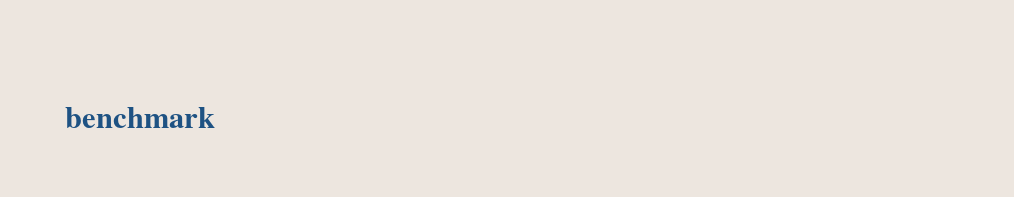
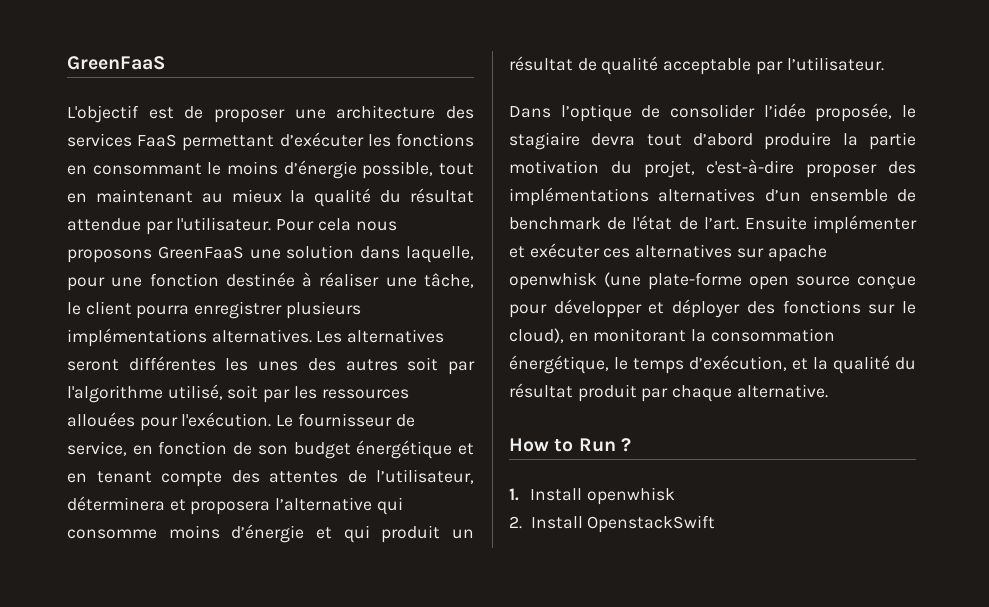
[65,107,215,128] benchmark -> [67,56,165,70] [67,105,474,123] [67,132,474,151] [67,160,475,179] [67,188,474,207] [67,217,397,235] [67,245,475,263] [67,272,474,291] [67,301,361,319] [67,328,445,347] [67,356,476,375] [67,384,409,403] [67,412,415,431] [67,440,475,459] [67,469,474,487] [67,496,403,515] [67,524,475,543] [509,56,884,75] [509,103,917,122] [509,132,916,150] [509,159,916,178] [509,187,916,206] [509,215,917,234] [509,243,827,262] [509,272,916,290] [509,299,916,318] [509,328,835,343] [509,355,916,374] [509,383,828,402] [509,438,631,452] [509,487,676,505] [509,515,716,533] GreenFaaS // L'objectif est de proposer une architecture des services FaaS permettant d’exécuter les fonctions en consommant le moins d’énergie possible, tout en maintenant au mieux la qualité du résultat attendue par l'utilisateur. Pour cela nous proposons GreenFaaS une solution dans laquelle, pour une fonction destinée à réaliser une tâche, le client pourra enregistrer plusieurs implémentations alternatives. Les alternatives seront différentes les unes des autres soit par l'algorithme utilisé, soit par les ressources allouées pour l'exécution. Le fournisseur de service, en fonction de son budget énergétique et en tenant compte des attentes de l’utilisateur, déterminera et proposera l’alternative qui consomme moins d’énergie et qui produit un résultat de qualité acceptable par l’utilisateur. // Dans l’optique de consolider l’idée proposée, le stagiaire devra tout d’abord produire la partie motivation du projet, c'est-à-dire proposer des implémentations alternatives d’un ensemble de benchmark de l'état de l’art. Ensuite implémenter et exécuter ces alternatives sur apache openwhisk (une plate-forme open source conçue pour développer et déployer des fonctions sur le cloud), en monitorant la consommation énergétique, le temps d’exécution, et la qualité du résultat produit par chaque alternative. // How to Run ? // 1. Install openwhisk // 2. Install OpenstackSwift

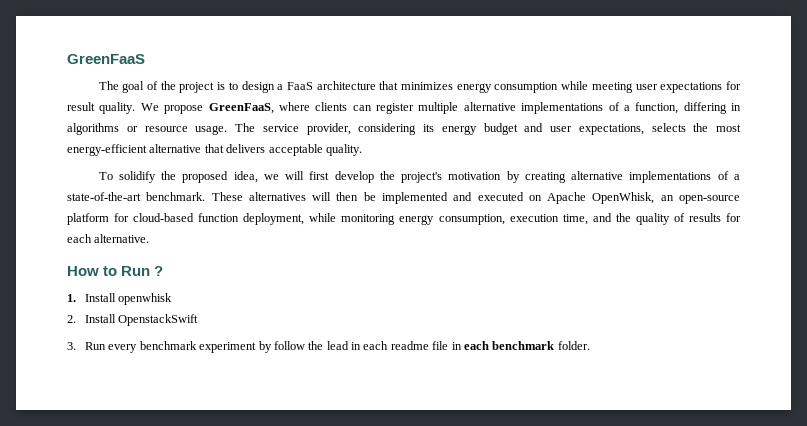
[67,105,474,123] [67,132,474,151] [67,160,475,179] [67,188,474,207] [67,217,397,235] [67,245,475,263] [67,272,474,291] [67,301,361,319] [67,328,445,347] [67,356,476,375] [67,384,409,403] [67,412,415,431] [67,440,475,459] [67,469,474,487] [67,496,403,515] [67,524,475,543] [509,56,884,75] [509,103,917,122] [509,132,916,150] [509,159,916,178] [509,187,916,206] [509,215,917,234] [509,243,827,262] [509,272,916,290] [509,299,916,318] [509,328,835,343] [509,355,916,374] [509,383,733,402] L'objectif est de proposer une architecture des services FaaS permettant d’exécuter les fonctions en consommant le moins d’énergie possible, tout en maintenant au mieux la qualité du résultat attendue par l'utilisateur. Pour cela nous proposons GreenFaaS une solution dans laquelle, pour une fonction destinée à réaliser une tâche, le client pourra enregistrer plusieurs implémentations alternatives. Les alternatives seront différentes les unes des autres soit par l'algorithme utilisé, soit par les ressources allouées pour l'exécution. Le fournisseur de service, en fonction de son budget énergétique et en tenant compte des attentes de l’utilisateur, déterminera et proposera l’alternative qui consomme moins d’énergie et qui produit un résultat de qualité acceptable par l’utilisateur. // Dans l’optique de consolider l’idée proposée, le stagiaire devra tout d’abord produire la partie motivation du projet, c'est-à-dire proposer des implémentations alternatives d’un ensemble de benchmark de l'état de l’art. Ensuite implémenter et exécuter ces alternatives sur apache openwhisk (une plate-forme open source conçue pour développer et déployer des fonctions sur le cloud), en monitorant la consommation énergétique, le temps d’exécution, et la qualité du résultat produit par chaque -> [98,81,742,93] [67,102,741,114] [67,123,741,135] [67,144,362,156] [98,171,740,183] [67,192,741,204] [67,213,741,225] [67,234,92,243] The goal of the project is to design a FaaS architecture that minimizes energy consumption while meeting user expectations for result quality. We propose GreenFaaS, where clients can register multiple alternative implementations of a function, differing in algorithms or resource usage. The service provider, considering its energy budget and user expectations, selects the most energy-efficient alternative that delivers acceptable quality. // To solidify the proposed idea, we will first develop the project's motivation by creating alternative implementations of a state-of-the-art benchmark. These alternatives will then be implemented and executed on Apache OpenWhisk, an open-source platform for cloud-based function deployment, while monitoring energy consumption, execution time, and the quality of results for each
(716, 524) none -> [67,341,590,353] // 3. Run every benchmark experiment by follow the lead in each readme file in each benchmark folder.

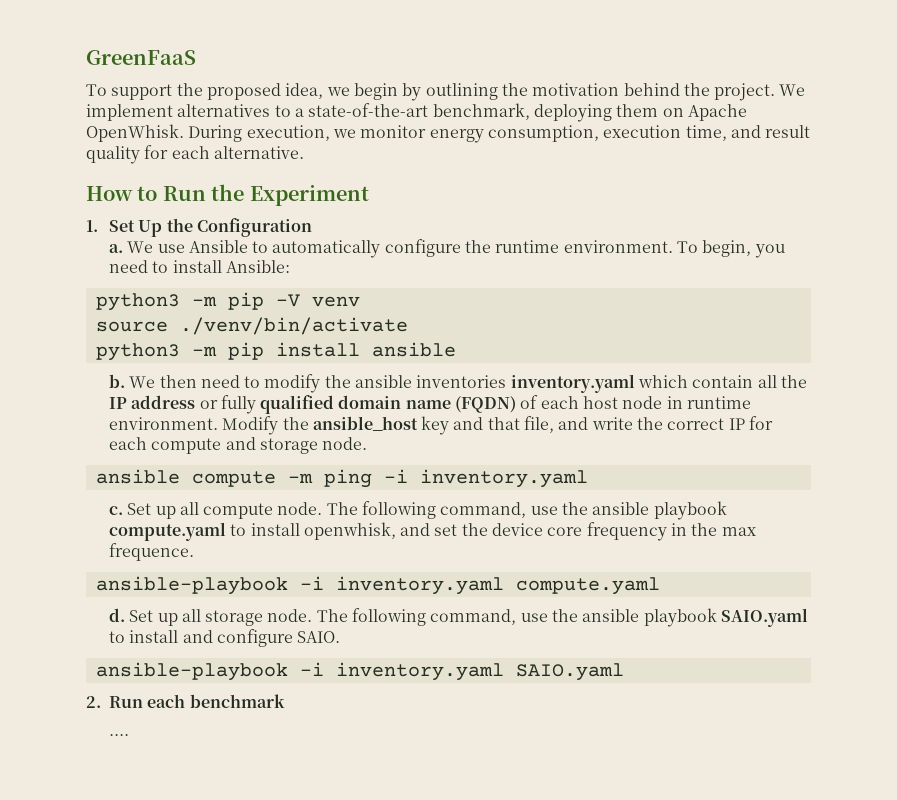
[98,81,742,93] [67,102,741,114] [67,123,741,135] [67,144,362,156] [98,171,156,183] // The goal of the project is to design a FaaS architecture that minimizes energy consumption while meeting user expectations for result quality. We propose GreenFaaS, where clients can register multiple alternative implementations of a function, differing in algorithms or resource usage. The service provider, considering its energy budget and user expectations, selects the most energy-efficient alternative that delivers acceptable quality. // To solidify -> [86,84,173,100] // To support
[285,171,740,183] [67,192,741,204] [67,213,396,225] will first develop the project's motivation by creating alternative implementations of a state-of-the-art benchmark. These alternatives will then be implemented and executed on Apache OpenWhisk, an open-source platform for cloud-based function deployment, while monitoring -> [353,83,806,101] [86,103,747,122] [86,124,427,142] begin by outlining the motivation behind the project. We implement alternatives to a state-of-the-art benchmark, deploying them on Apache OpenWhisk. During execution, we monitor
[615,213,721,225] the quality of results -> [765,125,811,138] [86,146,140,164] result quality
[154,266,164,276] ? -> [211,184,369,206] the Experiment
[85,293,173,305] [67,314,199,326] [67,341,462,353] Install openwhisk // 2. Install OpenstackSwift // 3. Run every benchmark experiment by follow the lead in each readme file in -> [108,218,312,237] [108,239,785,258] [108,260,290,273] [95,292,360,311] [95,317,408,335] [95,342,456,361] [108,374,808,393] [108,395,752,414] [108,416,774,435] [108,437,368,454] [95,469,588,488] [108,501,727,520] [108,522,756,541] [108,543,194,561] [95,576,660,595] [108,608,809,627] [108,629,341,647] [95,662,624,681] [86,696,143,708] Set Up the Configuration // a. We use Ansible to automatically configure the runtime environment. To begin, you need to install Ansible: // python3 -m pip -V venv // source ./venv/bin/activate // python3 -m pip install ansible // b. We then need to modify the ansible inventories inventory.yaml which contain all the IP address or fully qualified domain name (FQDN) of each host node in runtime environment. Modify the ansible_host key and that file, and write the correct IP for each compute and storage node. // ansible compute -m ping -i inventory.yaml // c. Set up all compute node. The following command, use the ansible playbook compute.yaml to install openwhisk, and set the device core frequency in the max frequence. // ansible-playbook -i inventory.yaml compute.yaml // d. Set up all storage node. The following command, use the ansible playbook SAIO.yaml to install and configure SAIO. // ansible-playbook -i inventory.yaml SAIO.yaml // 2. Run
[557,341,590,350] folder. -> [108,734,129,736] // ....

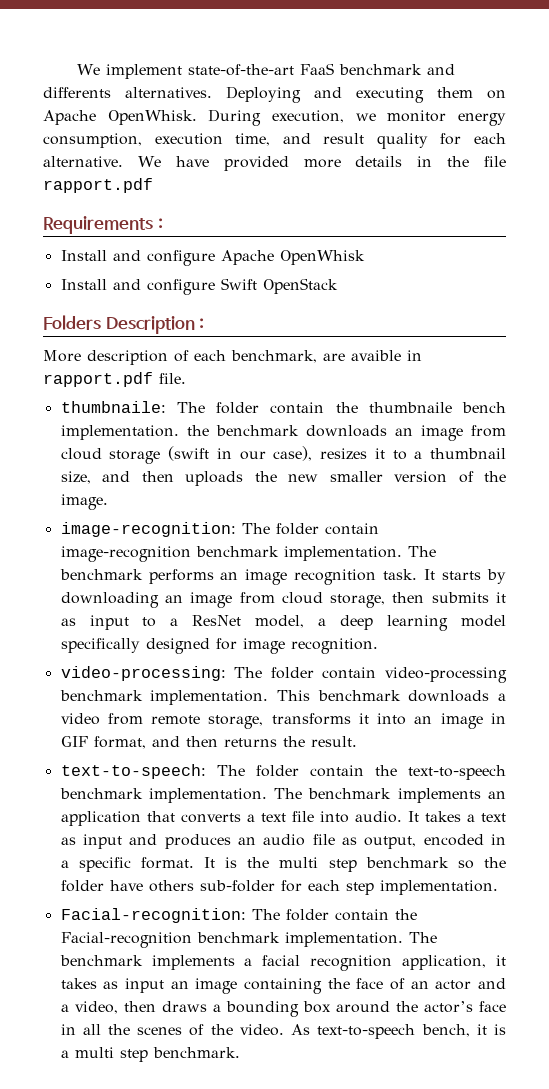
[86,50,196,65] [86,83,806,101] [86,103,612,122] GreenFaaS // To support the proposed idea, we begin by outlining the motivation behind the project. We implement alternatives to a state-of-the-art benchmark, deploying -> [76,63,455,79] [43,86,424,103] We implement state-of-the-art FaaS benchmark and differents alternatives. Deploying and executing
[86,184,369,206] [86,218,312,237] [108,239,785,258] [108,260,290,273] [95,292,360,311] [95,317,408,335] [95,342,456,361] [108,374,808,393] [108,395,752,414] [108,416,774,435] [108,437,368,454] [95,469,588,488] [108,501,727,520] [108,522,756,541] [108,543,194,561] [95,576,660,595] [108,608,809,627] [108,629,341,647] [95,662,624,681] [86,694,285,708] [108,734,129,736] // How to Run the Experiment // 1. Set Up the Configuration // a. We use Ansible to automatically configure the runtime environment. To begin, you need to install Ansible: // python3 -m pip -V venv // source ./venv/bin/activate // python3 -m pip install ansible // b. We then need to modify the ansible inventories inventory.yaml which contain all the IP address or fully qualified domain name (FQDN) of each host node in runtime environment. Modify the ansible_host key and that file, and write the correct IP for each compute and storage node. // ansible compute -m ping -i inventory.yaml // c. Set up all compute node. The following command, use the ansible playbook compute.yaml to install openwhisk, and set the device core frequency in the max frequence. // ansible-playbook -i inventory.yaml compute.yaml // d. Set up all storage node. The following command, use the ansible playbook SAIO.yaml to install and configure SAIO. // ansible-playbook -i inventory.yaml SAIO.yaml // 2. Run each benchmark // .... -> [137,156,506,171] [43,178,153,193] [43,216,163,234] [60,250,365,266] [60,278,338,295] [43,315,205,334] [43,350,422,365] [43,372,186,387] [60,401,506,414] [60,425,506,441] [60,446,507,464] [60,471,506,486] [60,494,108,510] [60,522,379,537] [60,546,436,562] [59,569,507,585] [60,592,507,608] [60,615,506,631] [60,638,378,654] [60,666,507,683] [59,690,506,705] [60,713,506,729] [60,736,357,749] [60,764,506,780] [59,788,506,803] [60,811,507,826] [60,834,506,849] [60,857,506,872] [60,880,498,895] [60,908,417,923] [60,932,437,948] [59,955,506,971] [60,978,507,994] [60,1001,507,1017] [60,1024,506,1039] [60,1047,240,1062] We have provided more details in the file rapport.pdf // Requirements : // Install and configure Apache OpenWhisk // Install and configure Swift OpenStack // Folders Description : // More description of each benchmark, are avaible in rapport.pdf file. // thumbnaile: The folder contain the thumbnaile bench implementation. the benchmark downloads an image from cloud storage (swift in our case), resizes it to a thumbnail size, and then uploads the new smaller version of the image. // image-recognition: The folder contain image-recognition benchmark implementation. The benchmark performs an image recognition task. It starts by downloading an image from cloud storage, then submits it as input to a ResNet model, a deep learning model specifically designed for image recognition. // video-processing: The folder contain video-processing benchmark implementation. This benchmark downloads a video from remote storage, transforms it into an image in GIF format, and then returns the result. // text-to-speech: The folder contain the text-to-speech benchmark implementation. The benchmark implements an application that converts a text file into audio. It takes a text as input and produces an audio file as output, encoded in a specific format. It is the multi step benchmark so the folder have others sub-folder for each step implementation. // Facial-recognition: The folder contain the Facial-recognition benchmark implementation. The benchmark implements a facial recognition application, it takes as input an image containing the face of an actor and a video, then draws a bounding box around the actor’s face in all the scenes of the video. As text-to-speech bench, it is a multi step benchmark.

